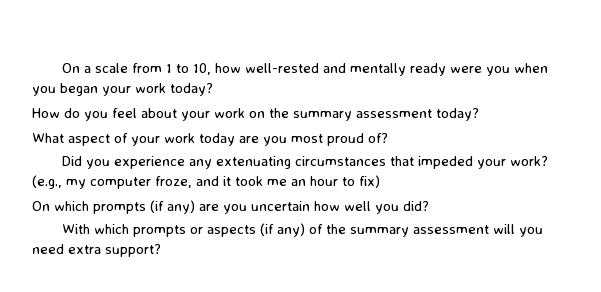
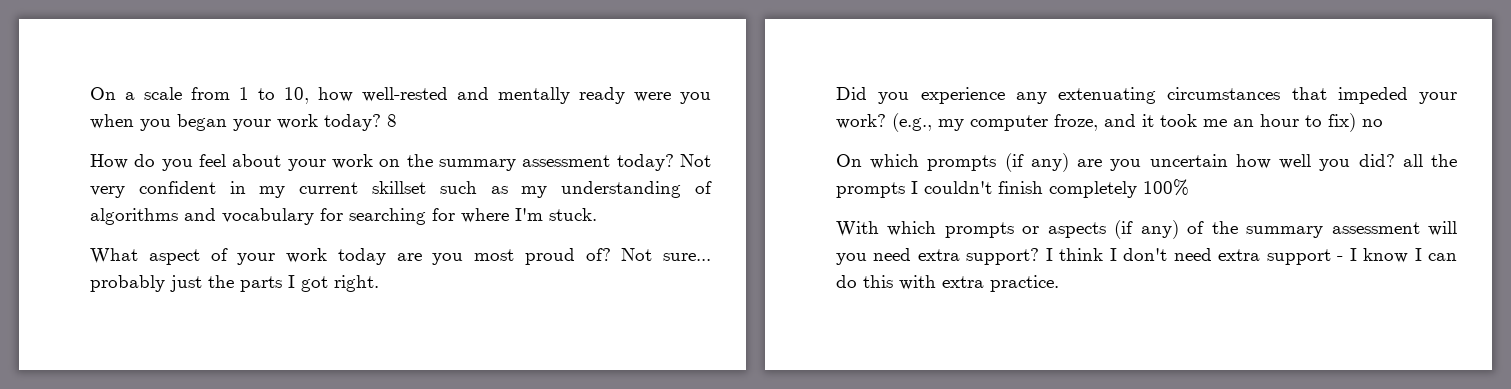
(213, 89) none -> [387,114,397,127] 8
(479, 114) none -> [680,154,711,167] [90,181,712,198] [90,208,597,225] Not very confident in my current skillset such as my understanding of algorithms and vocabulary for searching for where I'm stuck.
(388, 138) none -> [621,248,711,261] [90,275,379,292] Not sure... probably just the parts I got right.
(380, 181) none -> [1362,119,1383,127] no
(429, 206) none -> [1402,154,1457,167] [836,179,1189,198] all the prompts I couldn't finish completely 100%
(161, 250) none -> [1045,248,1457,265] [836,275,1059,292] I think I don't need extra support - I know I can do this with extra practice.

